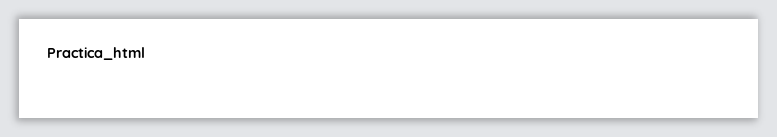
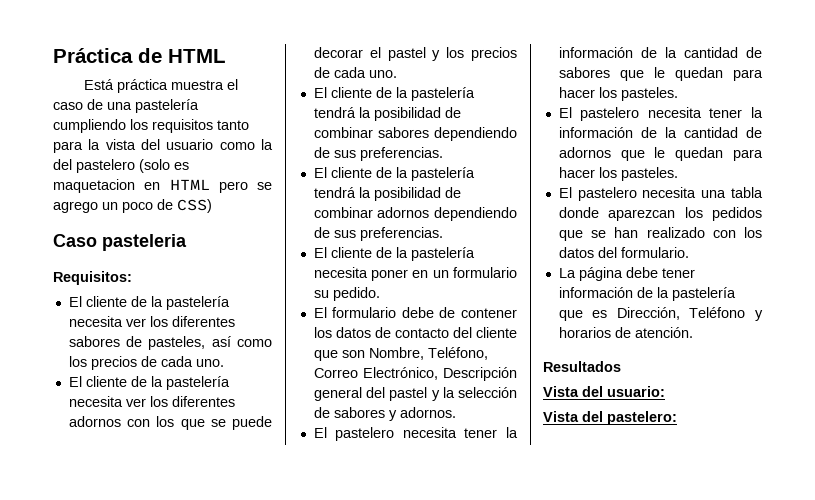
[47,47,145,60] Practica_html -> [53,48,226,63] [84,79,239,93] [53,99,199,113] [53,119,249,133] [53,139,273,153] [53,159,189,173] [53,179,272,193] [53,199,212,213] [53,234,187,251] [53,271,132,285] [68,296,230,310] [68,316,235,327] [68,336,272,350] [68,356,224,370] [68,376,230,390] [68,396,235,407] [68,416,273,430] [313,47,517,61] [313,67,397,78] [313,87,475,101] [313,107,461,121] [313,127,517,141] [313,147,443,161] [313,167,475,181] [313,187,461,201] [313,207,517,221] [313,227,443,241] [313,247,475,261] [313,267,517,281] [313,287,380,301] [313,307,517,318] [313,327,517,338] [313,347,488,361] [313,367,517,381] [313,387,517,401] [313,407,456,421] [313,427,518,441] [558,47,762,58] [558,67,763,81] [558,87,678,101] [558,107,763,121] [558,127,762,138] [558,147,763,161] [558,167,678,181] [558,187,763,201] [558,207,762,221] [558,227,762,241] [558,247,689,258] [558,267,695,281] [558,287,736,301] [558,307,763,321] [558,327,693,338] [543,361,621,372] [543,386,665,397] [543,411,677,425] Práctica de HTML // Está práctica muestra el caso de una pastelería cumpliendo los requisitos tanto para la vista del usuario como la del pastelero (solo es maquetacion en HTML pero se agrego un poco de CSS) // Caso pasteleria // Requisitos: // El cliente de la pastelería necesita ver los diferentes sabores de pasteles, así como los precios de cada uno. // El cliente de la pastelería necesita ver los diferentes adornos con los que se puede decorar el pastel y los precios de cada uno. // El cliente de la pastelería tendrá la posibilidad de combinar sabores dependiendo de sus preferencias. // El cliente de la pastelería tendrá la posibilidad de combinar adornos dependiendo de sus preferencias. // El cliente de la pastelería necesita poner en un formulario su pedido. // El formulario debe de contener los datos de contacto del cliente que son Nombre, Teléfono, Correo Electrónico, Descripción general del pastel y la selección de sabores y adornos. // El pastelero necesita tener la información de la cantidad de sabores que le quedan para hacer los pasteles. // El pastelero necesita tener la información de la cantidad de adornos que le quedan para hacer los pasteles. // El pastelero necesita una tabla donde aparezcan los pedidos que se han realizado con los datos del formulario. // La página debe tener información de la pastelería que es Dirección, Teléfono y horarios de atención. // Resultados // Vista del usuario: // Vista del pastelero:

